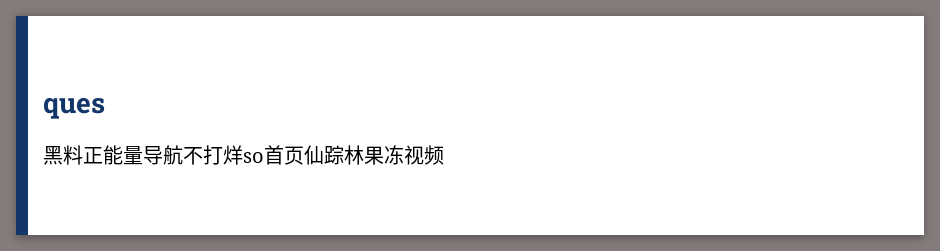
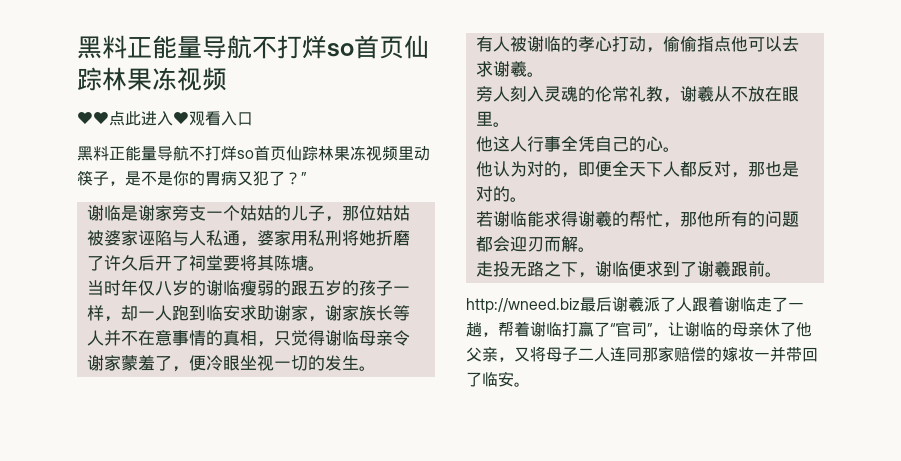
[43,97,105,119] ques -> [77,35,429,59] [77,67,227,91] [77,111,253,126] 黑料正能量导航不打烊so首页仙踪林果冻视频 // ♥♥点此进入♥观看入口
(444, 155) none -> [398,146,430,161] [77,170,307,186] [86,205,410,222] [86,230,410,247] [86,255,325,271] [86,279,410,296] [86,305,410,322] [86,330,410,347] [86,355,376,372] [475,36,799,53] [475,61,544,77] [475,86,799,103] [475,111,510,127] [475,136,680,152] [475,161,799,178] [475,186,527,202] [475,211,799,228] [475,236,595,252] [475,261,782,278] [466,296,804,314] [466,321,812,337] [466,346,818,362] [466,371,530,387] 里动筷子，是不是你的胃病又犯了？” // 谢临是谢家旁支一个姑姑的儿子，那位姑姑被婆家诬陷与人私通，婆家用私刑将她折磨了许久后开了祠堂要将其陈塘。 // 当时年仅八岁的谢临瘦弱的跟五岁的孩子一样，却一人跑到临安求助谢家，谢家族长等人并不在意事情的真相，只觉得谢临母亲令谢家蒙羞了，便冷眼坐视一切的发生。 // 有人被谢临的孝心打动，偷偷指点他可以去求谢羲。 // 旁人刻入灵魂的伦常礼教，谢羲从不放在眼里。 // 他这人行事全凭自己的心。 // 他认为对的，即便全天下人都反对，那也是对的。 // 若谢临能求得谢羲的帮忙，那他所有的问题都会迎刃而解。 // 走投无路之下，谢临便求到了谢羲跟前。 // http://wneed.biz最后谢羲派了人跟着谢临走了一趟，帮着谢临打赢了“官司”，让谢临的母亲休了他父亲，又将母子二人连同那家赔偿的嫁妆一并带回了临安。

